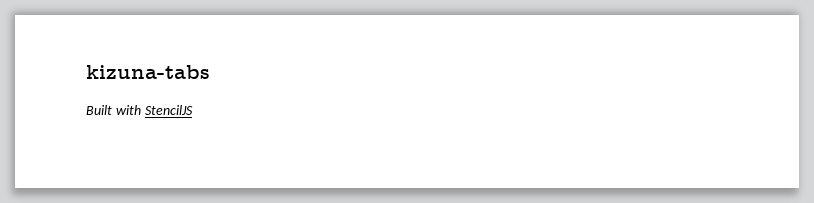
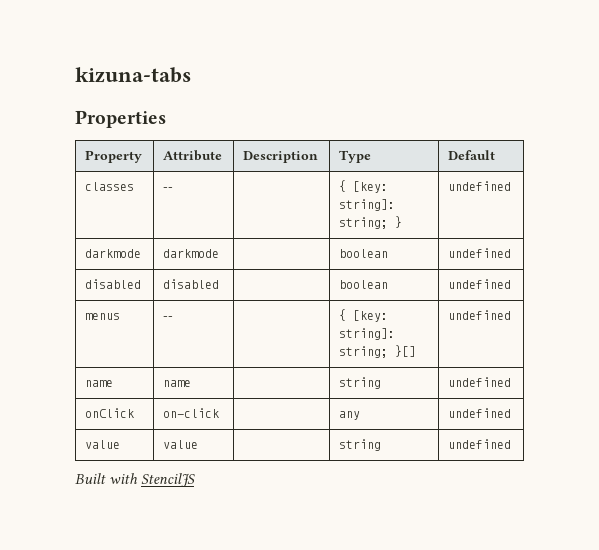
(210, 72) none -> [75,110,166,128] [85,150,143,163] [163,150,223,161] [243,151,319,163] [339,150,372,163] [448,150,496,160] [85,182,135,191] [163,187,174,191] [339,180,389,193] [339,199,396,211] [339,216,403,229] [448,181,512,191] [85,249,142,258] [163,249,220,258] [339,249,389,258] [448,248,512,258] [85,279,142,289] [163,279,220,289] [339,280,389,289] [448,279,512,289] [85,313,121,320] [163,316,174,320] [339,309,389,322] [339,328,396,340] [339,345,417,358] [448,310,512,320] [85,380,114,387] [163,380,192,387] [339,377,382,389] [448,377,512,387] [85,408,135,418] [163,408,220,418] [339,411,361,420] [448,408,512,418] [85,440,121,449] [163,440,199,449] [339,439,382,451] [448,439,512,449] // Properties // Property | Attribute | Description | Type | Default // classes | -- | | { [key: string]: string; } | undefined // darkmode | darkmode | | boolean | undefined // disabled | disabled | | boolean | undefined // menus | -- | | { [key: string]: string; }[] | undefined // name | name | | string | undefined // onClick | on-click | | any | undefined // value | value | | string | undefined

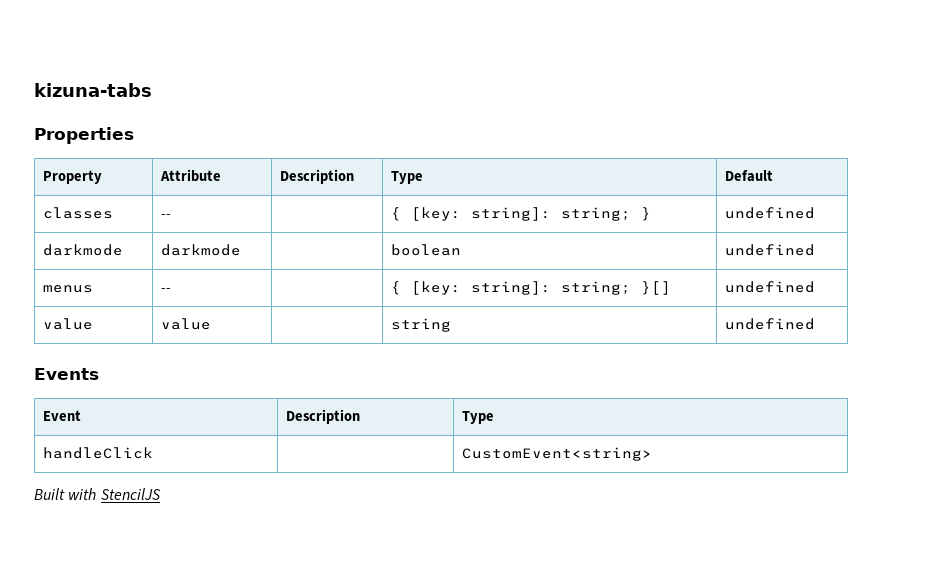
[85,279,142,289] [163,279,220,289] [339,280,389,289] [448,279,512,289] // disabled | disabled | | boolean | undefined -> (816, 250) none
[85,380,114,387] [163,380,192,387] [339,377,382,389] [448,377,512,387] [85,408,135,418] [163,408,220,418] [339,411,361,420] [448,408,512,418] [85,440,121,449] [163,440,199,449] [339,439,382,451] [448,439,512,449] name | name | | string | undefined // onClick | on-click | | any | undefined // value | value | | string | undefined -> [43,318,94,330] [161,318,212,330] [391,318,452,332] [725,318,816,330] [34,368,99,380] [43,410,82,421] [286,409,361,424] [462,411,495,424] [43,447,154,459] [462,447,653,461] value | value | | string | undefined // Events // Event | Description | Type // handleClick | | CustomEvent<string>

